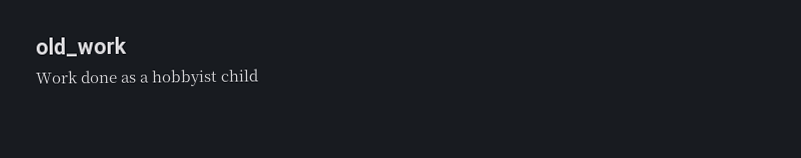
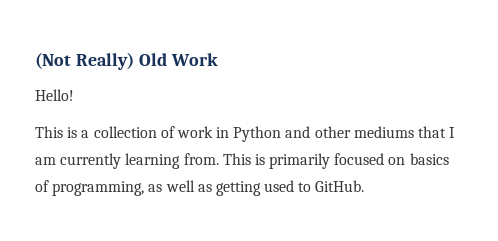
[35,36,127,57] [35,68,261,87] old_work // Work done as a hobbyist child -> [35,52,218,70] [35,89,74,101] [35,126,456,142] [35,153,449,169] [35,180,365,196] (Not Really) Old Work // Hello! // This is a collection of work in Python and other mediums that I am currently learning from. This is primarily focused on basics of programming, as well as getting used to GitHub.

